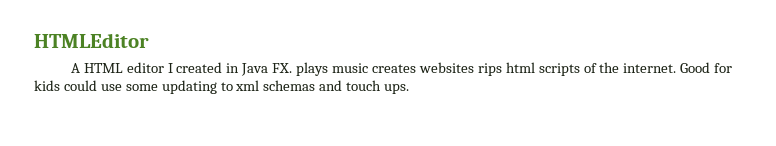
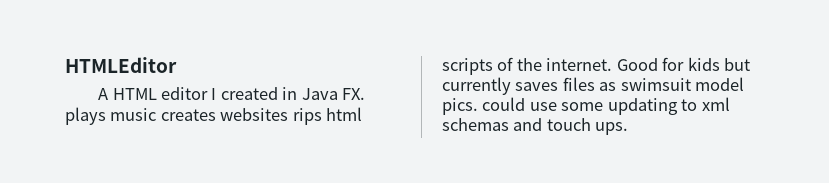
(60, 85) none -> [724,58,751,71] [442,77,745,95] [442,98,478,115] but currently saves files as swimsuit model pics.

